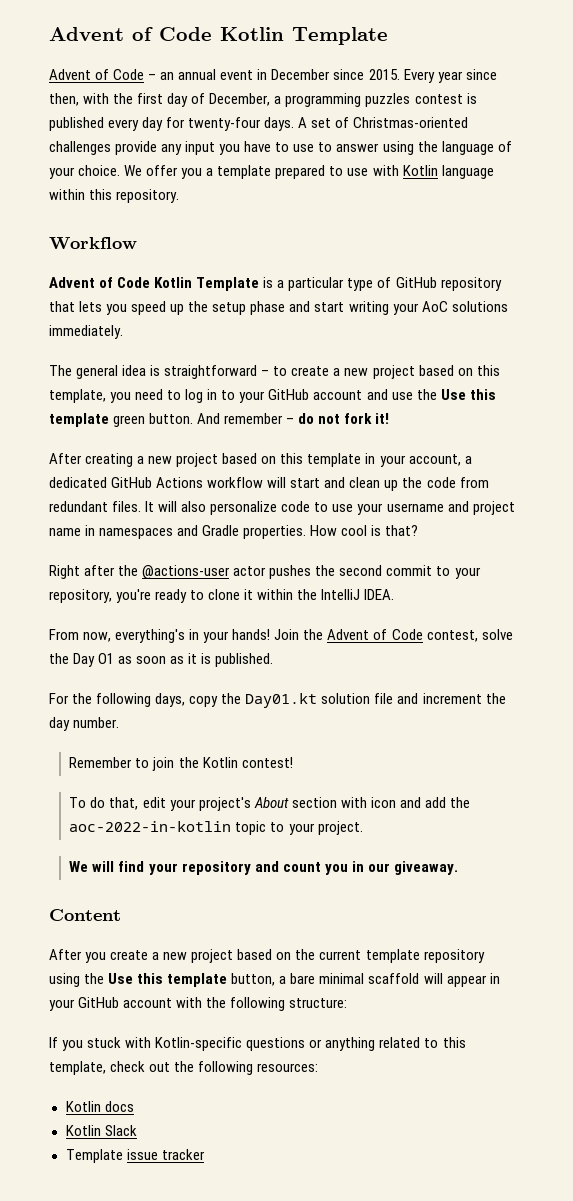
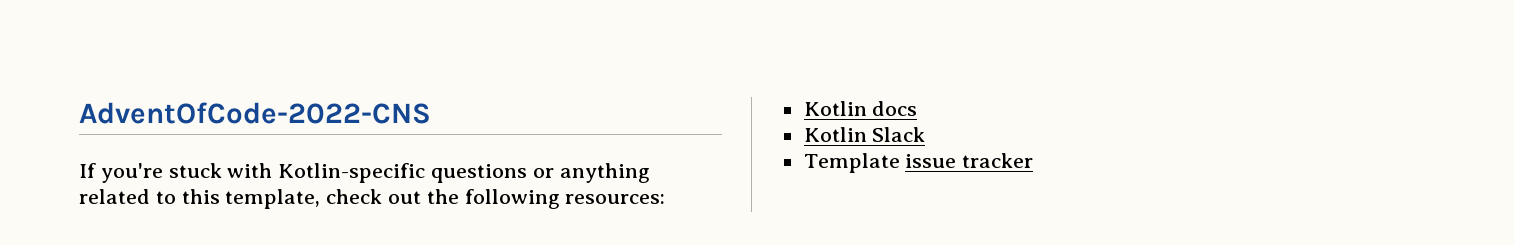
[49,27,388,45] [49,69,497,83] [49,93,477,107] [49,117,469,131] [49,141,512,155] [49,165,494,179] [49,189,180,203] [49,237,137,250] [49,277,502,291] [49,301,508,315] [49,325,123,339] [49,365,500,379] [49,389,496,403] [49,413,390,427] [49,453,472,467] [49,477,489,491] [49,501,515,515] [49,525,419,539] [49,565,481,579] [49,589,395,603] [49,629,513,643] [49,653,274,667] [49,693,506,708] [49,717,120,731] [69,757,293,771] [69,797,470,811] [69,821,363,835] [69,861,458,875] [49,909,121,921] [49,949,485,963] [49,973,500,987] [49,997,348,1011] Advent of Code Kotlin Template // Advent of Code – an annual event in December since 2015. Every year since then, with the first day of December, a programming puzzles contest is published every day for twenty-four days. A set of Christmas-oriented challenges provide any input you have to use to answer using the language of your choice. We offer you a template prepared to use with Kotlin language within this repository. // Workflow // Advent of Code Kotlin Template is a particular type of GitHub repository that lets you speed up the setup phase and start writing your AoC solutions immediately. // The general idea is straightforward – to create a new project based on this template, you need to log in to your GitHub account and use the Use this template green button. And remember – do not fork it! // After creating a new project based on this template in your account, a dedicated GitHub Actions workflow will start and clean up the code from redundant files. It will also personalize code to use your username and project name in namespaces and Gradle properties. How cool is that? // Right after the @actions-user actor pushes the second commit to your repository, you're ready to clone it within the IntelliJ IDEA. // From now, everything's in your hands! Join the Advent of Code contest, solve the Day O1 as soon as it is published. // For the following days, copy the Day01.kt solution file and increment the day number. // Remember to join the Kotlin contest! // To do that, edit your project's About section with icon and add the aoc-2022-in-kotlin topic to your project. // We will find your repository and count you in our giveaway. // Content // After you create a new project based on the current template repository using the Use this template button, a bare minimal scaffold will appear in your GitHub account with the following structure: -> [79,102,431,124] AdventOfCode-2022-CNS
[62,1040,84,1051] you -> [100,163,163,183] you're

